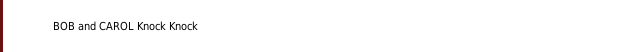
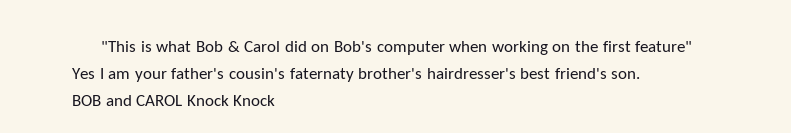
(53, 26) none -> [101,41,693,55] [72,68,641,82] "This is what Bob & Carol did on Bob's computer when working on the first feature" // Yes I am your father's cousin's faternaty brother's hairdresser's best friend's son. //

